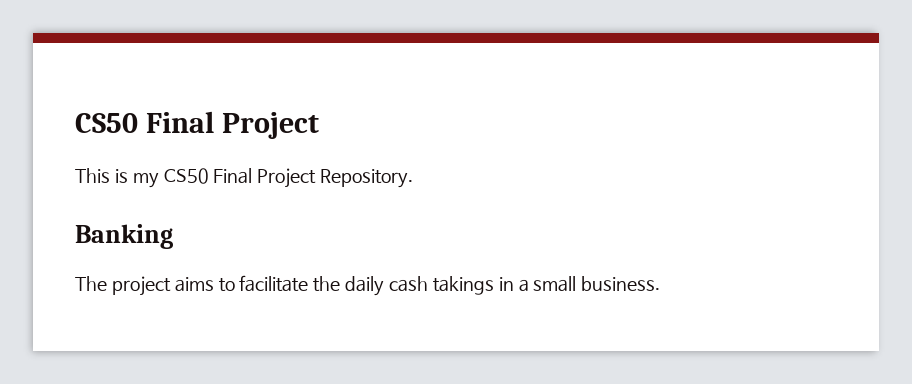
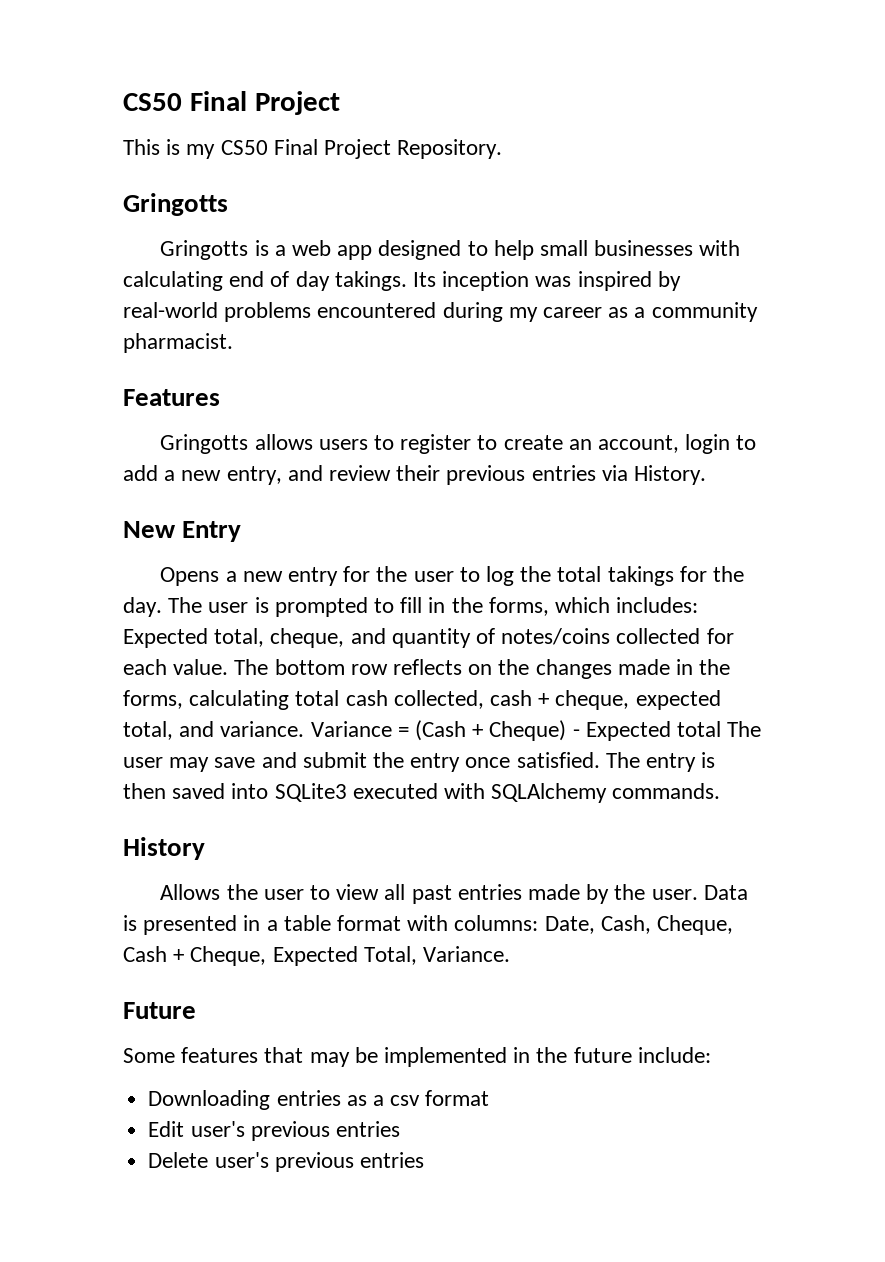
[75,224,173,249] [75,275,661,296] Banking // The project aims to facilitate the daily cash takings in a small business. -> [123,193,228,216] [160,240,741,260] [123,271,681,291] [123,302,758,322] [123,333,233,353] [123,389,220,406] [160,434,757,454] [123,465,707,485] [123,521,242,542] [160,566,745,586] [123,597,699,617] [123,628,734,648] [123,659,731,679] [123,690,721,710] [123,720,762,741] [123,752,716,772] [123,783,721,803] [123,837,205,860] [160,884,748,904] [123,915,734,935] [123,946,511,966] [123,1002,196,1019] [123,1047,711,1067] [148,1090,490,1110] [148,1121,400,1141] [148,1152,424,1172] Gringotts // Gringotts is a web app designed to help small businesses with calculating end of day takings. Its inception was inspired by real-world problems encountered during my career as a community pharmacist. // Features // Gringotts allows users to register to create an account, login to add a new entry, and review their previous entries via History. // New Entry // Opens a new entry for the user to log the total takings for the day. The user is prompted to fill in the forms, which includes: Expected total, cheque, and quantity of notes/coins collected for each value. The bottom row reflects on the changes made in the forms, calculating total cash collected, cash + cheque, expected total, and variance. Variance = (Cash + Cheque) - Expected total The user may save and submit the entry once satisfied. The entry is then saved into SQLite3 executed with SQLAlchemy commands. // History // Allows the user to view all past entries made by the user. Data is presented in a table format with columns: Date, Cash, Cheque, Cash + Cheque, Expected Total, Variance. // Future // Some features that may be implemented in the future include: // Downloading entries as a csv format // Edit user's previous entries // Delete user's previous entries

